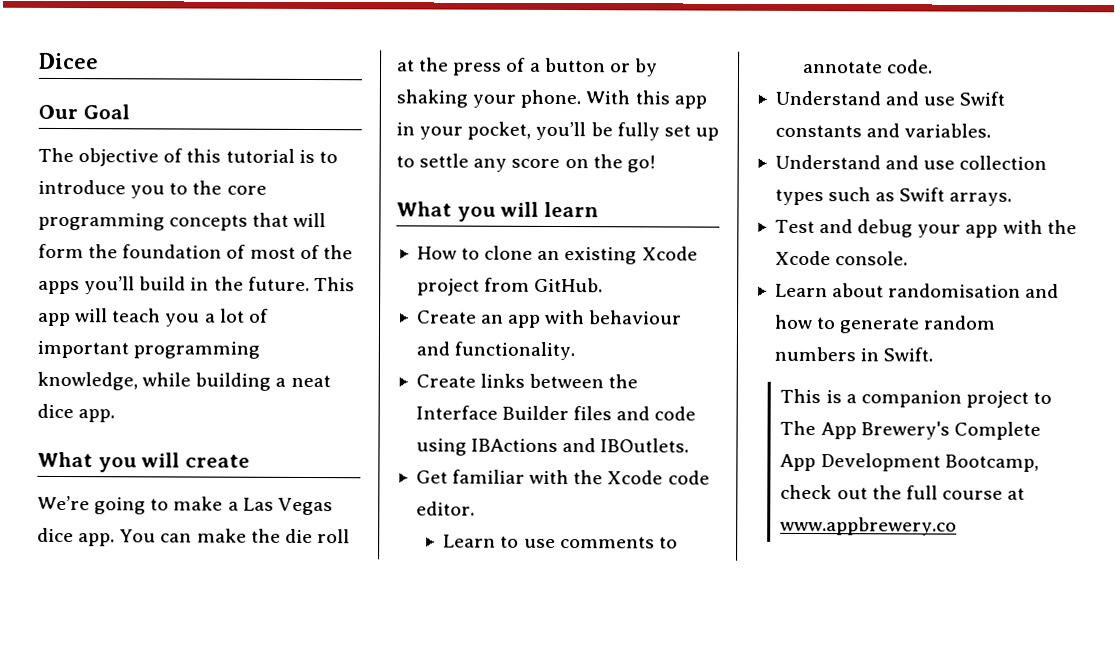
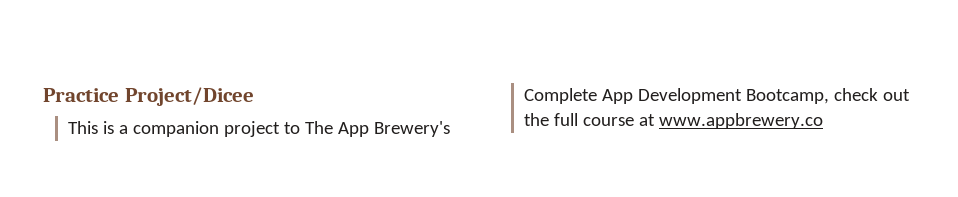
[39,52,99,70] [38,104,130,120] [38,147,338,167] [38,179,267,199] [38,212,327,231] [38,243,353,260] [38,276,355,295] [37,308,269,327] [37,340,261,359] [37,371,331,391] [37,403,116,423] [37,451,251,473] [37,495,333,516] [37,527,350,547] [397,57,658,77] [396,89,707,109] [396,121,719,141] [396,153,656,173] [396,201,600,222] [416,245,698,265] [416,277,604,296] [416,309,683,328] [415,341,576,361] [415,373,639,389] [415,405,697,421] [415,438,690,456] [415,469,710,485] [415,501,475,516] [443,534,678,549] [803,59,934,74] [774,90,1006,106] [774,123,992,138] [774,154,1048,170] [774,187,1013,206] [774,219,1077,238] [774,250,909,266] [774,283,1060,299] [773,314,997,334] [773,346,934,362] Dicee // Our Goal // The objective of this tutorial is to introduce you to the core programming concepts that will form the foundation of most of the apps you’ll build in the future. This app will teach you a lot of important programming knowledge, while building a neat dice app. // What you will create // We’re going to make a Las Vegas dice app. You can make the die roll at the press of a button or by shaking your phone. With this app in your pocket, you’ll be fully set up to settle any score on the go! // What you will learn // How to clone an existing Xcode project from GitHub. // Create an app with behaviour and functionality. // Create links between the Interface Builder files and code using IBActions and IBOutlets. // Get familiar with the Xcode code editor. // Learn to use comments to annotate code. // Understand and use Swift constants and variables. // Understand and use collection types such as Swift arrays. // Test and debug your app with the Xcode console. // Learn about randomisation and how to generate random numbers in Swift. -> [43,87,254,106] Practice Project/Dicee

